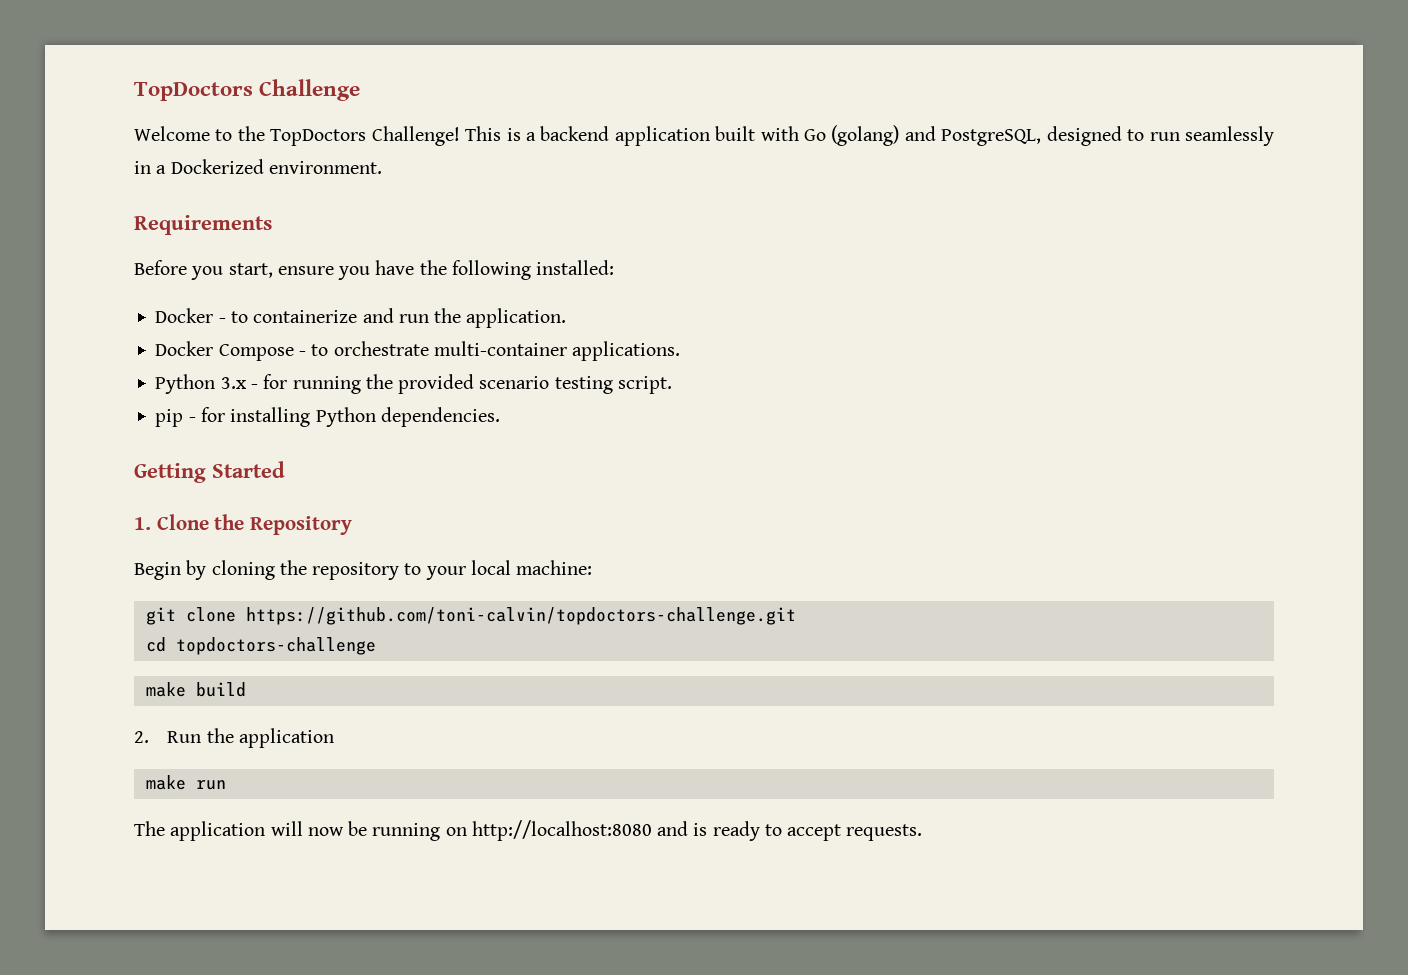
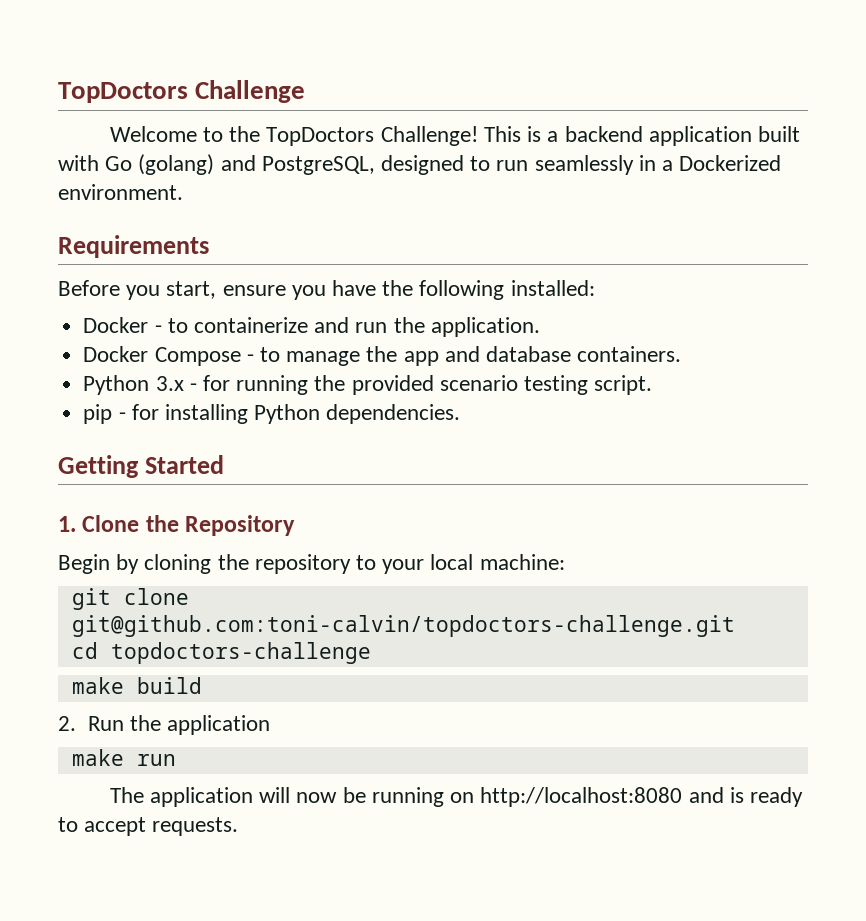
[333,341,681,361] orchestrate multi-container applications. -> [286,346,682,366] manage the app and database containers.
[245,607,796,625] https://github.com/toni-calvin/topdoctors-challenge.git -> [71,615,735,637] git@github.com:toni-calvin/topdoctors-challenge.git

